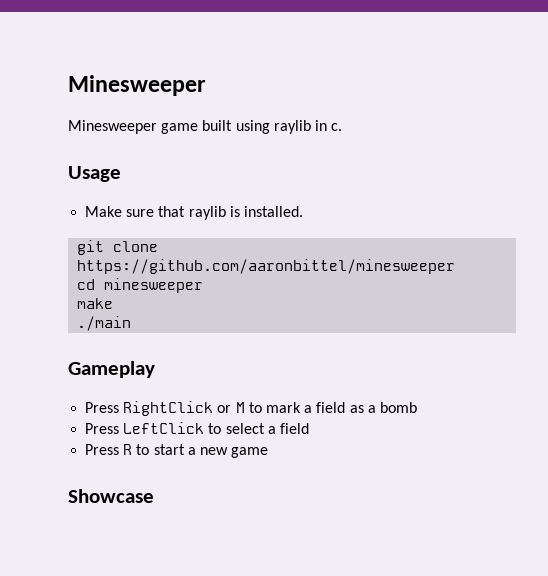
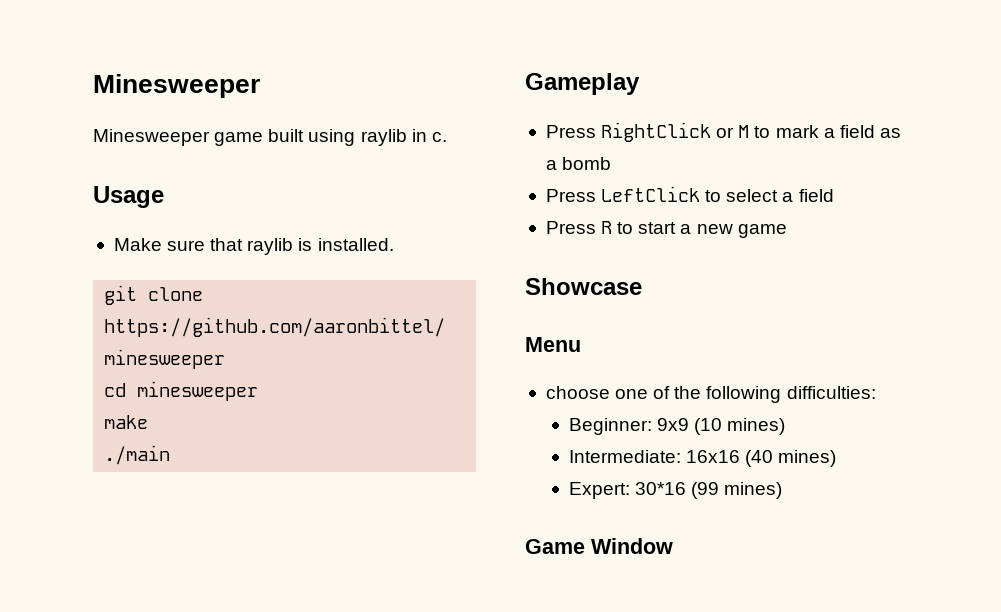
(154, 496) none -> [525,337,581,352] [545,386,876,403] [568,418,786,435] [568,450,837,467] [568,482,783,499] [525,538,673,554] // Menu // choose one of the following difficulties: // Beginner: 9x9 (10 mines) // Intermediate: 16x16 (40 mines) // Expert: 30*16 (99 mines) // Game Window

